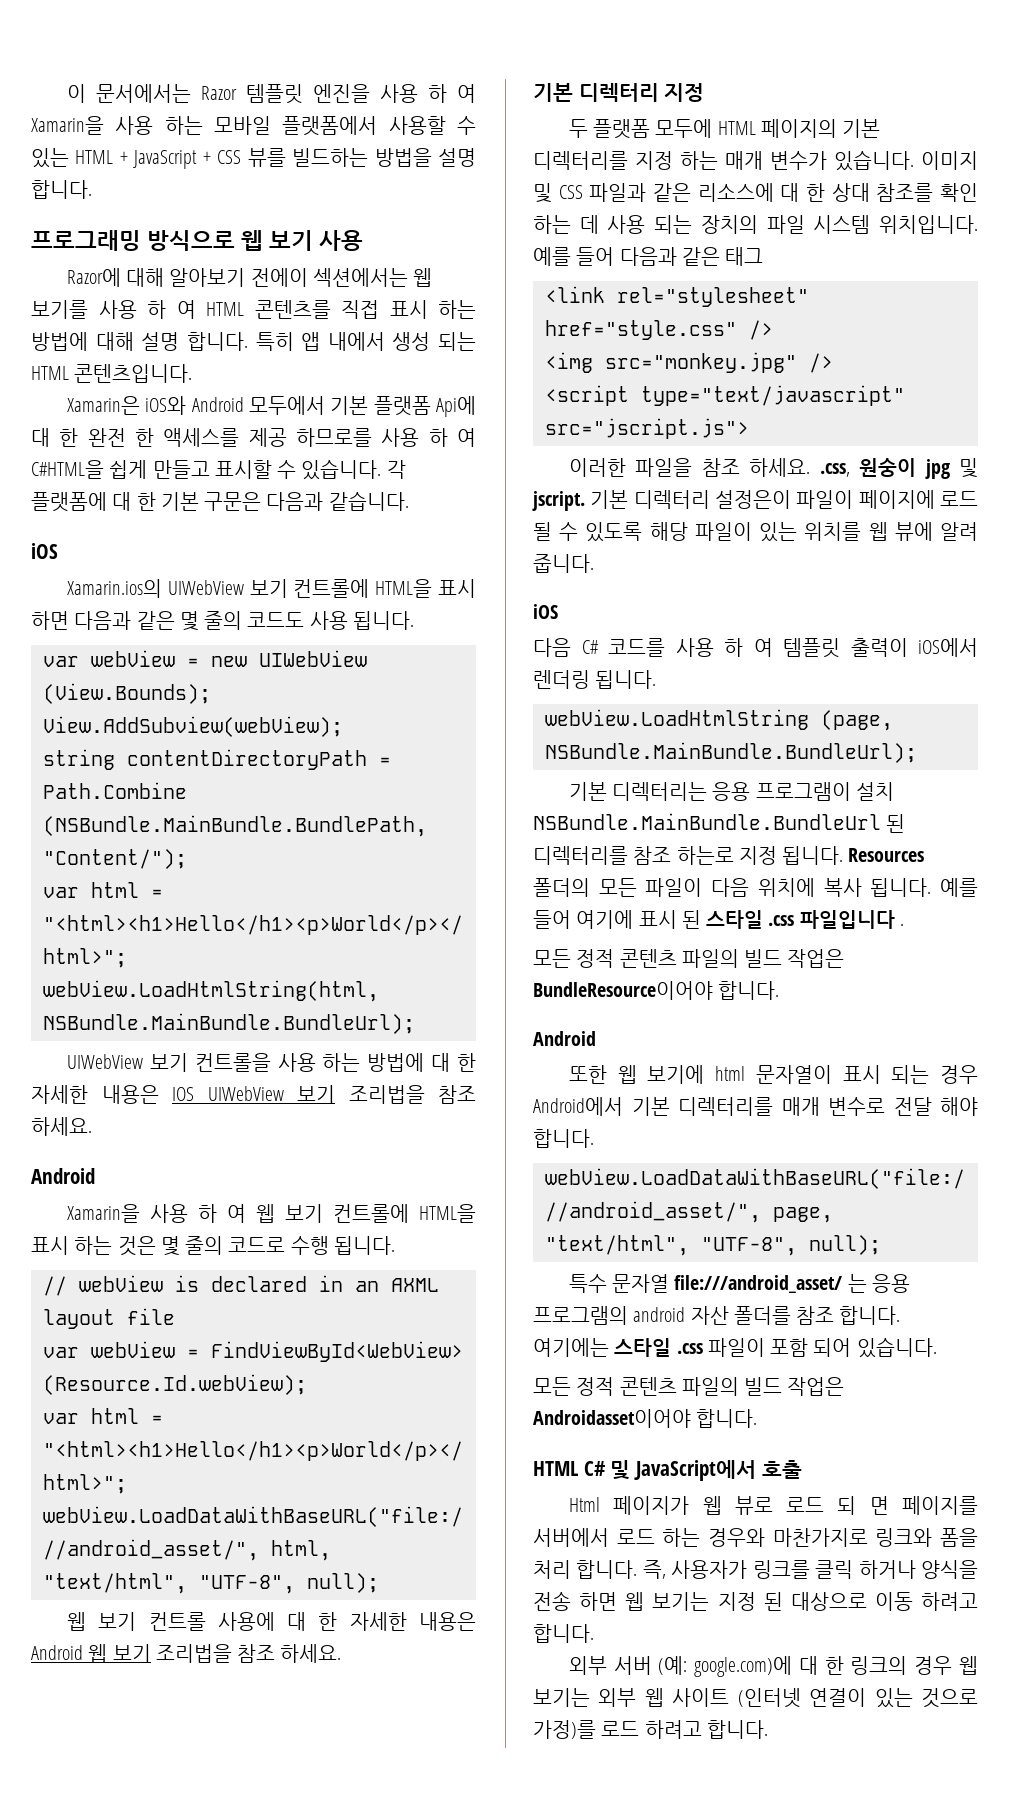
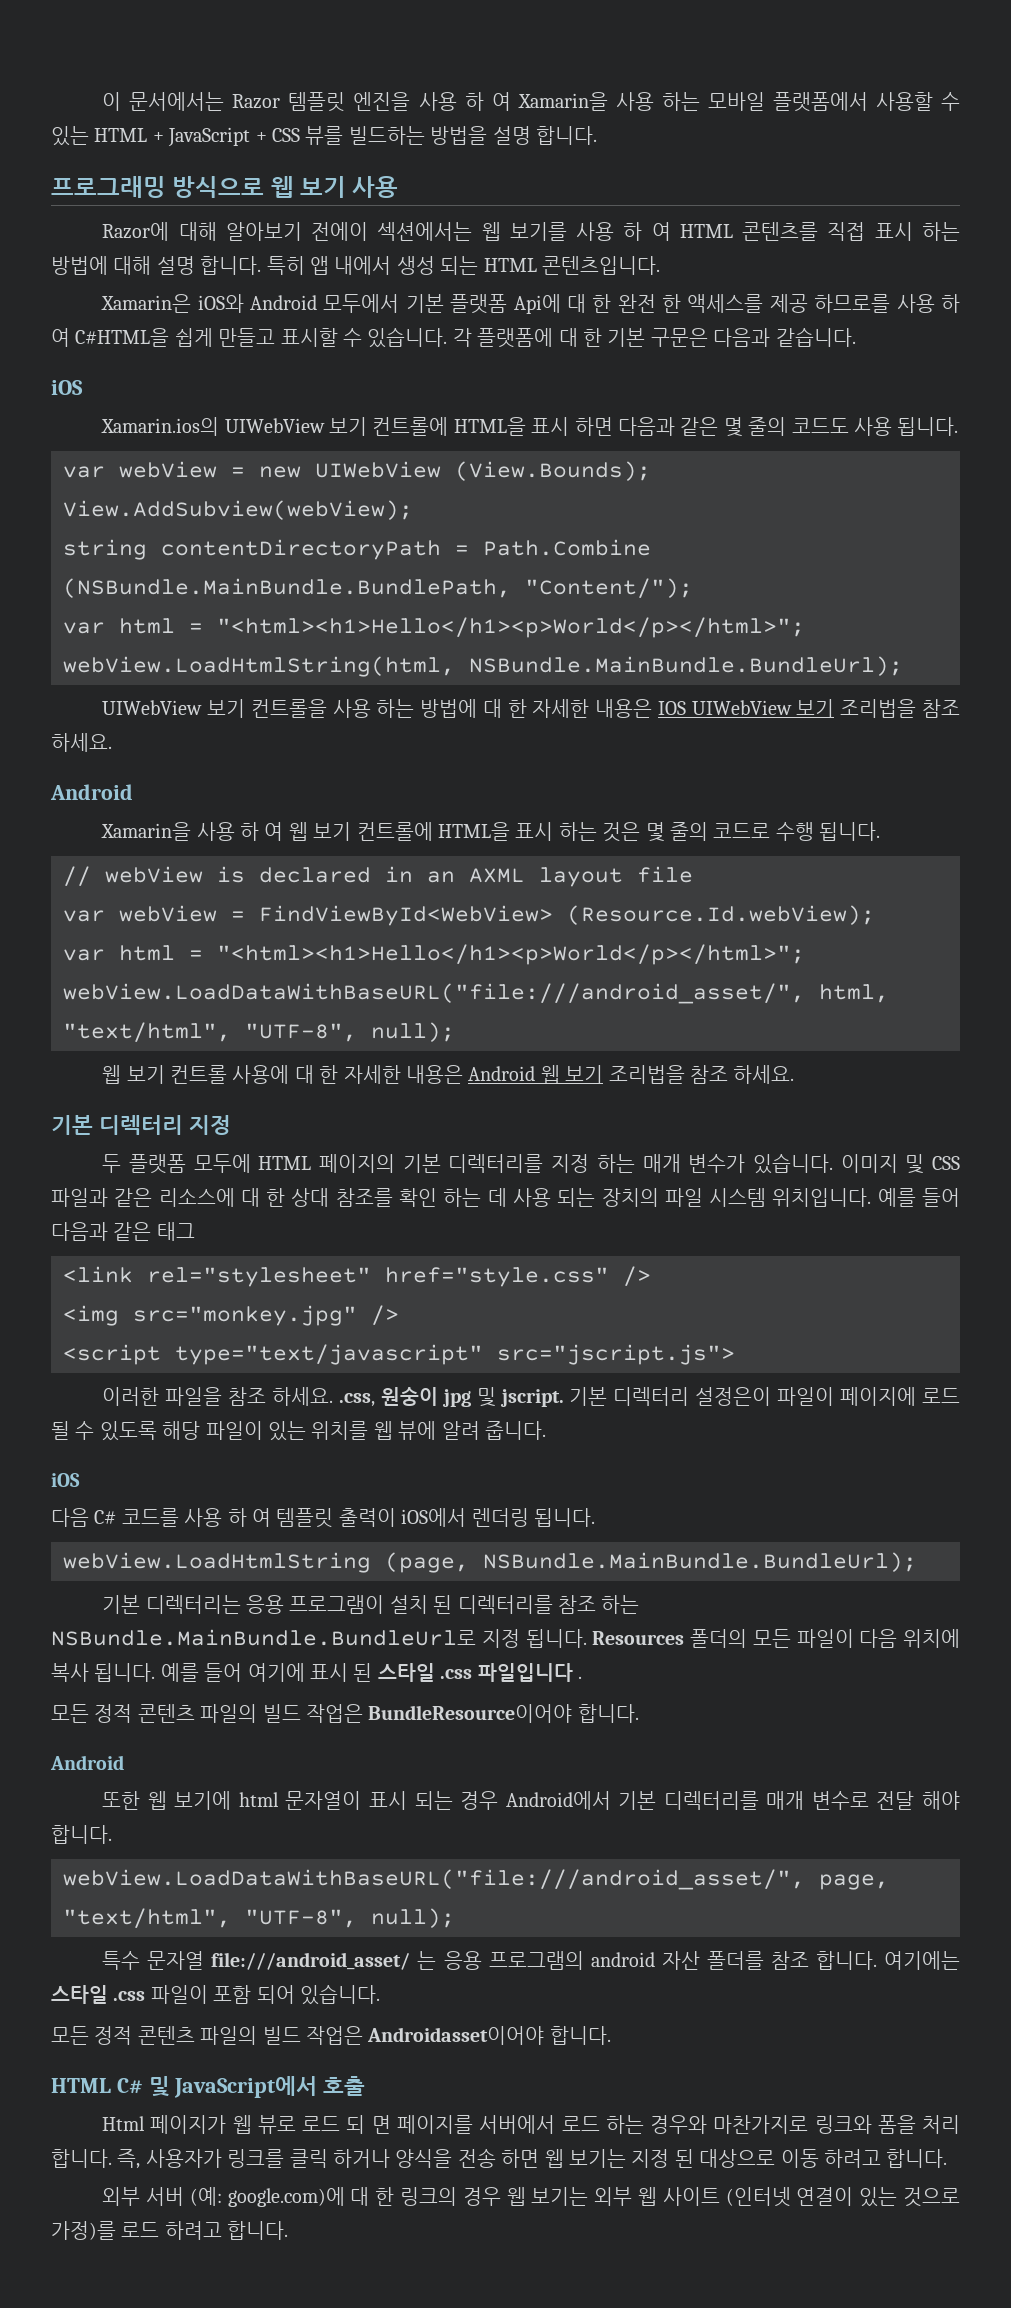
[533,813,881,830] NSBundle.MainBundle.BundleUrl -> (428, 1604) none
[676,846,734,865] 하는로 -> [601,1595,640,1614] [51,1629,476,1646] 하는 NSBundle.MainBundle.BundleUrl로

